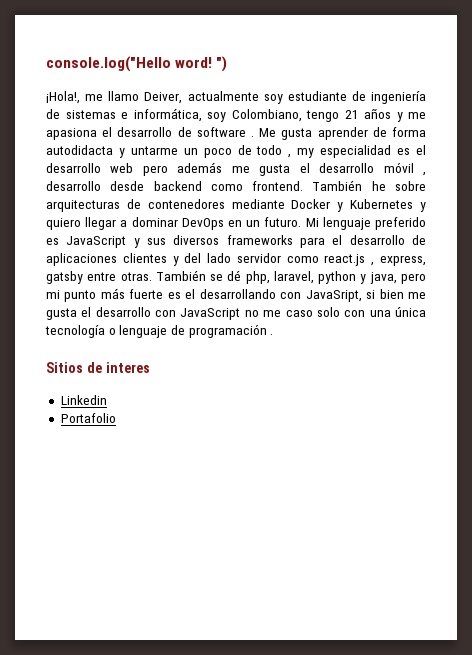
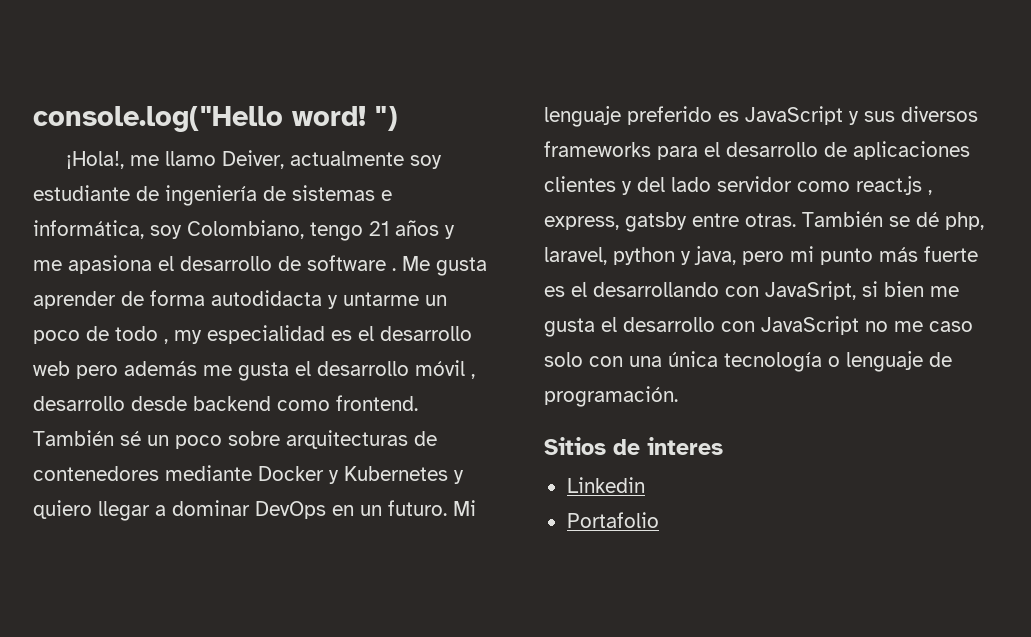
[371,181,386,191] he -> [120,431,222,449] sé un poco
[188,324,274,338] programación . -> [544,386,678,407] programación.

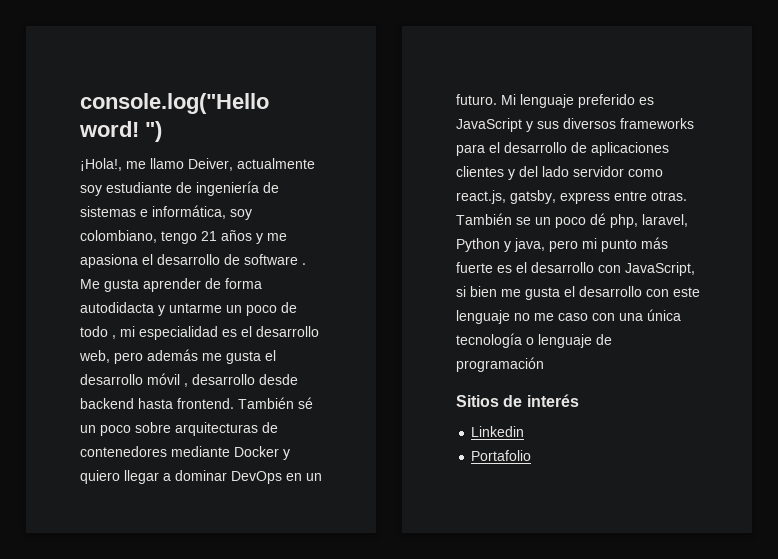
[187,220,304,239] Colombiano, -> [80,230,157,243] colombiano,
[174,330,202,344] my -> [120,326,135,337] mi
[33,361,70,376] web -> [79,350,110,363] web,
[277,400,330,411] como -> [138,398,173,409] hasta
[344,466,464,484] Kubernetes y -> (290, 454) none
[856,176,932,195] [544,212,687,232] react.js , express, gatsby -> [456,190,610,204] react.js, gatsby, express
(910, 221) none -> [535,217,586,228] un poco
[613,247,675,265] python -> [456,238,500,252] Python
[593,281,856,300] desarrollando con JavaSript, -> [531,262,695,276] desarrollo con JavaScript,
[761,316,859,335] JavaScript -> [673,287,700,297] [456,310,510,324] este lenguaje
[544,352,583,367] solo -> (588, 317) none
[544,386,678,407] programación. -> [456,357,544,372] programación
[647,437,723,455] interes -> [526,394,579,407] interés

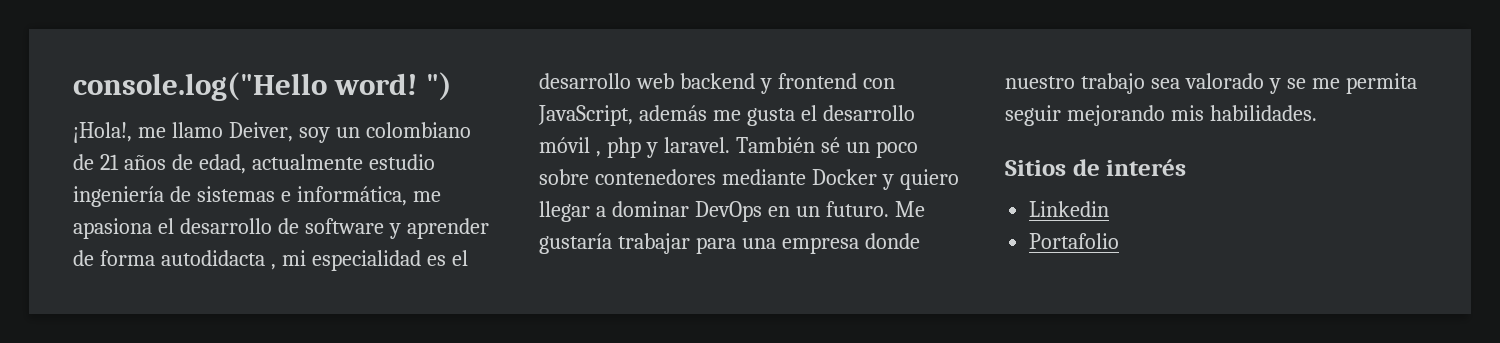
[237,158,315,169] [80,182,192,196] actualmente soy estudiante de -> [298,122,471,143] [73,154,435,174] soy un colombiano de 21 años de edad, actualmente estudio
[230,209,252,220] [80,230,263,244] soy colombiano, tengo 21 años y -> (407, 196) none
[302,263,306,265] [80,279,139,292] . Me gusta -> [388,223,401,239] y
[158,302,297,316] [80,326,108,337] y untarme un poco de todo -> (265, 258) none
[79,350,143,364] web, pero -> [635,73,895,94] [538,105,633,126] web backend y frontend con JavaScript,
[192,374,298,385] [80,398,234,409] desarrollo desde backend hasta frontend. -> [606,137,730,158] php y laravel.
[175,422,278,436] arquitecturas de -> (589, 177) none
[501,94,654,108] [456,118,694,132] [456,142,669,156] [456,166,663,180] [456,190,687,204] [456,213,688,228] [456,237,668,252] [456,262,695,276] [456,286,700,300] [456,309,681,324] [456,333,612,348] [456,357,544,372] Mi lenguaje preferido es JavaScript y sus diversos frameworks para el desarrollo de aplicaciones clientes y del lado servidor como react.js, gatsby, express entre otras. También se un poco dé php, laravel, Python y java, pero mi punto más fuerte es el desarrollo con JavaScript, si bien me gusta el desarrollo con este lenguaje no me caso con una única tecnología o lenguaje de programación -> [894,201,925,217] [539,233,920,254] [1005,73,1417,94] [1005,105,1317,126] Me gustaría trabajar para una empresa donde nuestro trabajo sea valorado y se me permita seguir mejorando mis habilidades.

